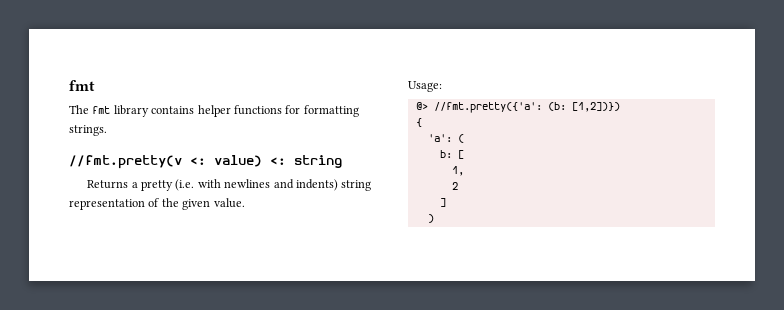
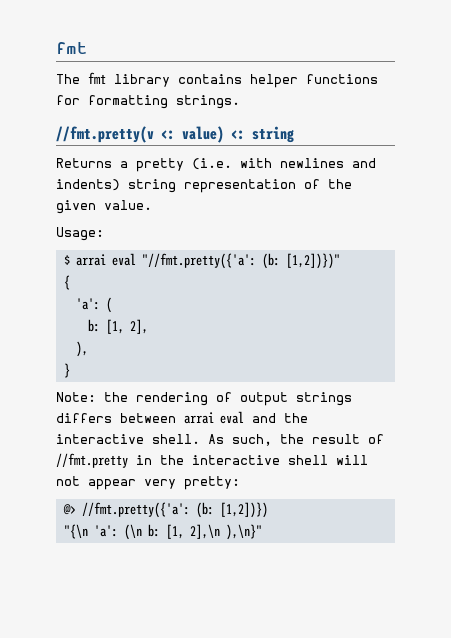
[415,102,620,113] [415,118,422,127] [427,134,464,143] [439,150,464,159] [451,166,464,176] [451,182,458,190] [439,198,446,207] [427,214,434,223] @> //fmt.pretty({'a': (b: [1,2])}) // { // 'a': ( // b: [ // 1, // 2 // ] // ) -> [63,253,340,269] [63,275,70,290] [75,297,112,313] [87,319,148,334] [75,341,88,357] [63,363,70,378] [56,392,352,406] [56,411,308,424] [56,434,384,446] [56,453,368,468] [56,476,240,490] [62,502,268,518] [63,524,262,540] $ arrai eval "//fmt.pretty({'a': (b: [1,2])})" // { // 'a': ( // b: [1, 2], // ), // } // Note: the rendering of output strings differs between arrai eval and the interactive shell. As such, the result of //fmt.pretty in the interactive shell will not appear very pretty: // @> //fmt.pretty({'a': (b: [1,2])}) // "{\n 'a': (\n b: [1, 2],\n ),\n}"

